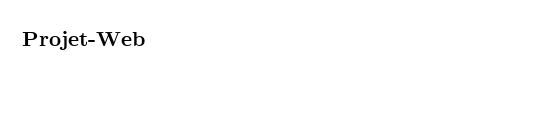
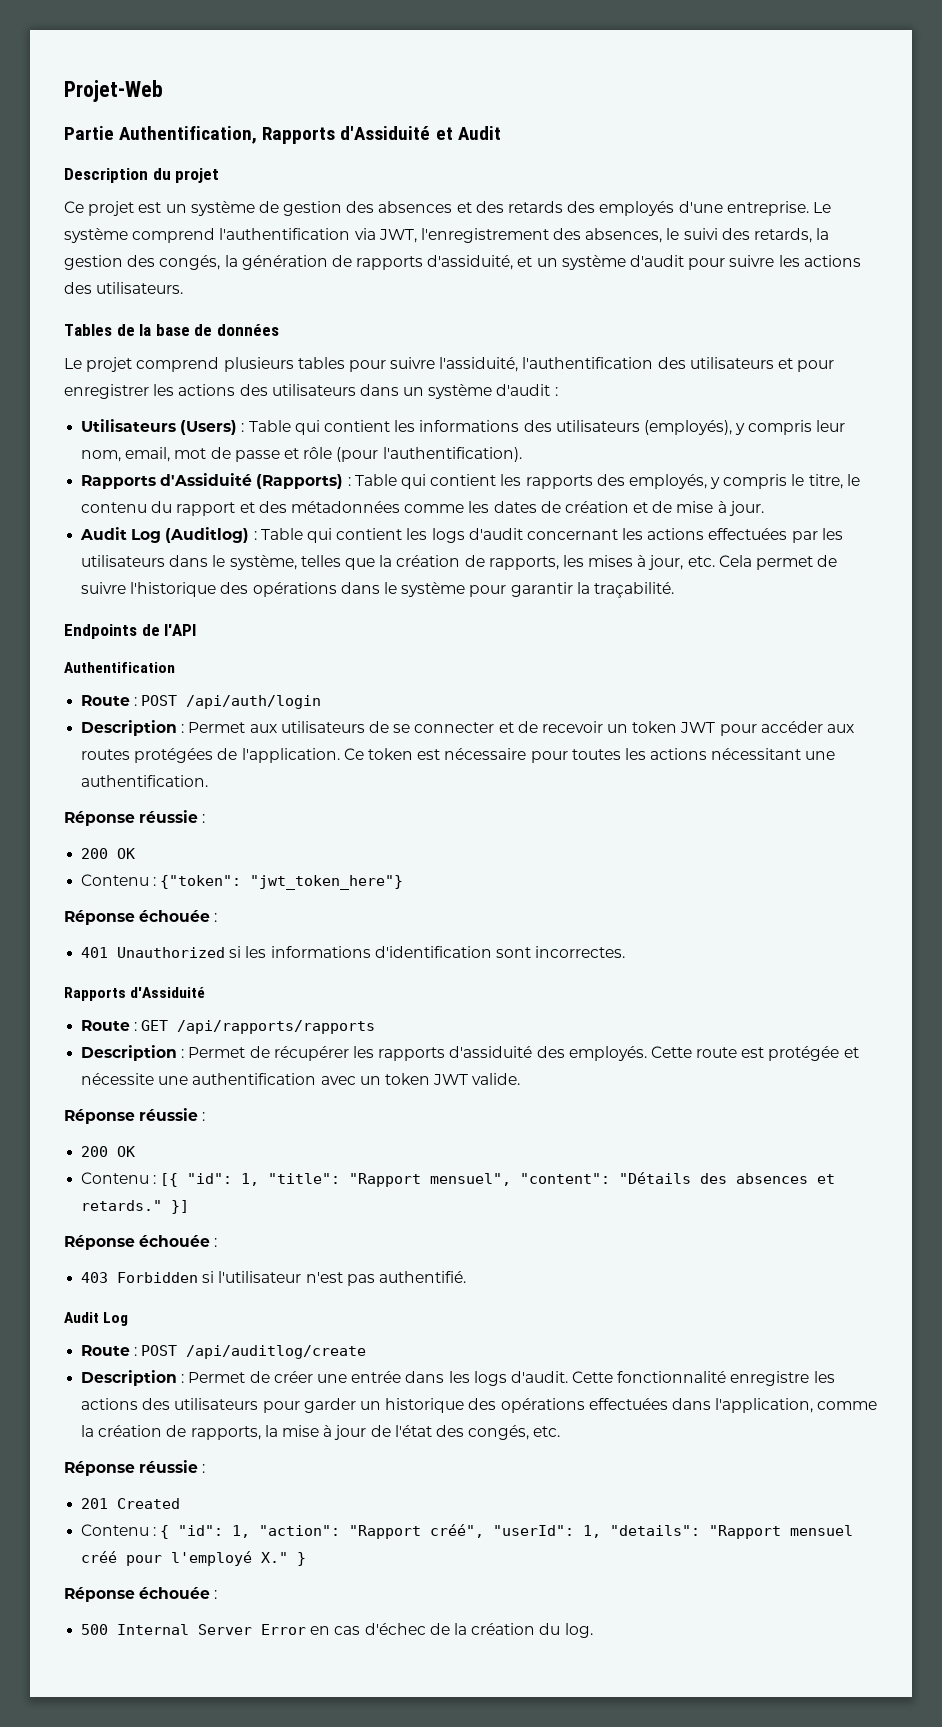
(145, 40) none -> [64,126,501,144] [64,168,220,183] [64,201,831,216] [64,228,830,243] [64,255,861,270] [64,282,184,294] [64,324,279,336] [64,357,835,372] [64,384,558,399] [81,419,846,435] [81,447,522,462] [81,473,860,489] [81,501,764,516] [80,527,843,543] [81,555,838,570] [81,582,674,598] [64,624,197,639] [64,662,175,673] [81,695,322,709] [81,720,855,736] [81,748,836,763] [81,775,209,787] [64,810,206,826] [81,848,136,859] [81,874,404,890] [64,910,218,925] [81,946,626,958] [64,987,206,1001] [81,1020,376,1034] [81,1045,859,1061] [81,1073,521,1085] [64,1108,206,1124] [81,1146,136,1157] [81,1172,836,1187] [81,1200,190,1214] [64,1235,218,1250] [81,1271,466,1286] [64,1312,129,1326] [81,1345,367,1359] [81,1370,835,1386] [81,1398,878,1413] [81,1425,561,1440] [64,1460,206,1476] [81,1498,181,1509] [81,1524,854,1539] [81,1551,307,1566] [64,1587,218,1602] [81,1623,593,1638] // Partie Authentification, Rapports d'Assiduité et Audit // Description du projet // Ce projet est un système de gestion des absences et des retards des employés d'une entreprise. Le système comprend l'authentification via JWT, l'enregistrement des absences, le suivi des retards, la gestion des congés, la génération de rapports d'assiduité, et un système d'audit pour suivre les actions des utilisateurs. // Tables de la base de données // Le projet comprend plusieurs tables pour suivre l'assiduité, l'authentification des utilisateurs et pour enregistrer les actions des utilisateurs dans un système d'audit : // Utilisateurs (Users) : Table qui contient les informations des utilisateurs (employés), y compris leur nom, email, mot de passe et rôle (pour l'authentification). // Rapports d'Assiduité (Rapports) : Table qui contient les rapports des employés, y compris le titre, le contenu du rapport et des métadonnées comme les dates de création et de mise à jour. // Audit Log (Auditlog) : Table qui contient les logs d'audit concernant les actions effectuées par les utilisateurs dans le système, telles que la création de rapports, les mises à jour, etc. Cela permet de suivre l'historique des opérations dans le système pour garantir la traçabilité. // Endpoints de l'API // Authentification // Route : POST /api/auth/login // Description : Permet aux utilisateurs de se connecter et de recevoir un token JWT pour accéder aux routes protégées de l'application. Ce token est nécessaire pour toutes les actions nécessitant une authentification. // Réponse réussie : // 200 OK // Contenu : {"token": "jwt_token_here"} // Réponse échouée : // 401 Unauthorized si les informations d'identification sont incorrectes. // Rapports d'Assiduité // Route : GET /api/rapports/rapports // Description : Permet de récupérer les rapports d'assiduité des employés. Cette route est protégée et nécessite une authentification avec un token JWT valide. // Réponse réussie : // 200 OK // Contenu : [{ "id": 1, "title": "Rapport mensuel", "content": "Détails des absences et retards." }] // Réponse échouée : // 403 Forbidden si l'utilisateur n'est pas authentifié. // Audit Log // Route : POST /api/auditlog/create // Description : Permet de créer une entrée dans les logs d'audit. Cette fonctionnalité enregistre les actions des utilisateurs pour garder un historique des opérations effectuées dans l'application, comme la création de rapports, la mise à jour de l'état des congés, etc. // Réponse réussie : // 201 Created // Contenu : { "id": 1, "action": "Rapport créé", "userId": 1, "details": "Rapport mensuel créé pour l'employé X." } // Réponse échouée : // 500 Internal Server Error en cas d'échec de la création du log.

